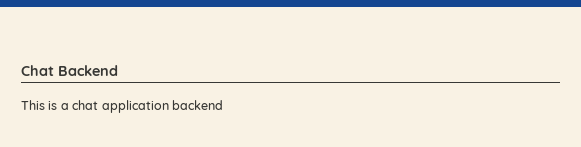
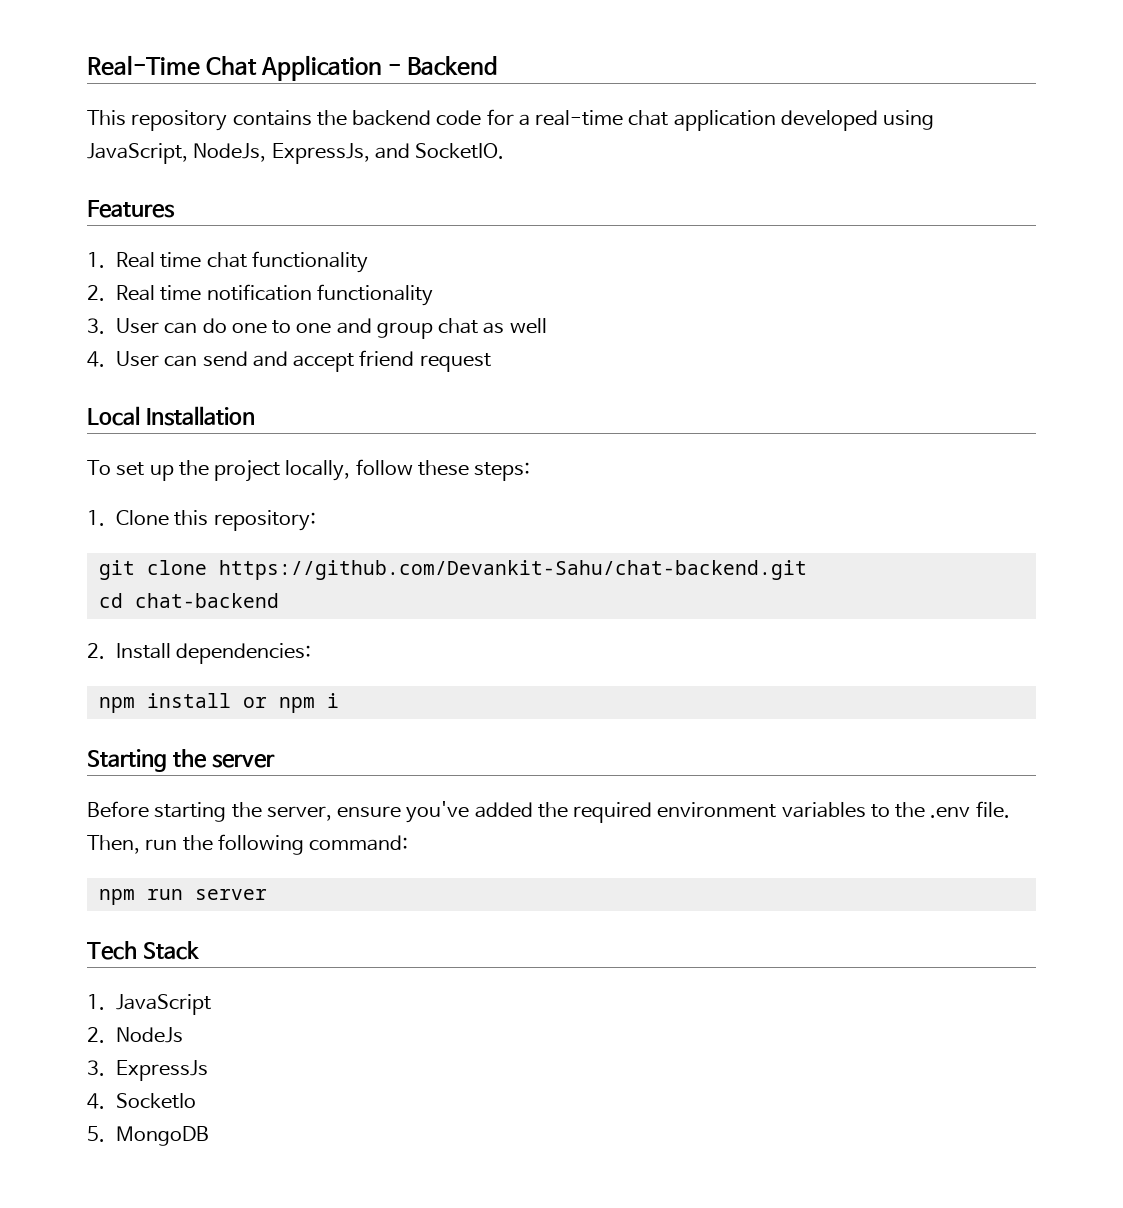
[21,65,118,76] [21,100,223,113] Chat Backend // This is a chat application backend -> [87,55,499,81] [87,109,935,131] [87,143,505,164] [87,200,175,218] [87,251,368,273] [87,284,433,306] [87,318,547,339] [87,350,491,372] [87,406,255,426] [87,459,531,482] [87,510,316,531] [98,560,807,580] [98,593,279,608] [87,643,312,664] [98,693,339,713] [87,749,275,772] [87,801,1010,823] [87,834,409,855] [98,889,267,905] [87,941,200,960] [87,994,211,1015] [87,1027,183,1043] [87,1060,208,1081] [87,1093,196,1109] [87,1126,209,1146] Real-Time Chat Application - Backend // This repository contains the backend code for a real-time chat application developed using JavaScript, NodeJs, ExpressJs, and SocketIO. // Features // 1. Real time chat functionality // 2. Real time notification functionality // 3. User can do one to one and group chat as well // 4. User can send and accept friend request // Local Installation // To set up the project locally, follow these steps: // 1. Clone this repository: // git clone https://github.com/Devankit-Sahu/chat-backend.git // cd chat-backend // 2. Install dependencies: // npm install or npm i // Starting the server // Before starting the server, ensure you've added the required environment variables to the .env file. Then, run the following command: // npm run server // Tech Stack // 1. JavaScript // 2. NodeJs // 3. ExpressJs // 4. SocketIo // 5. MongoDB

